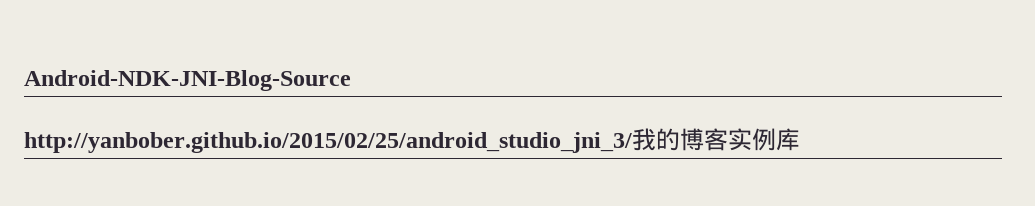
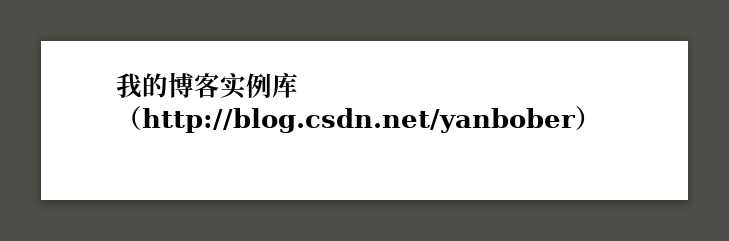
[24,70,351,91] [24,132,632,153] Android-NDK-JNI-Blog-Source // http://yanbober.github.io/2015/02/25/android_studio_jni_3/ -> (116, 85) none
(800, 139) none -> [116,106,601,133] （http://blog.csdn.net/yanbober）

